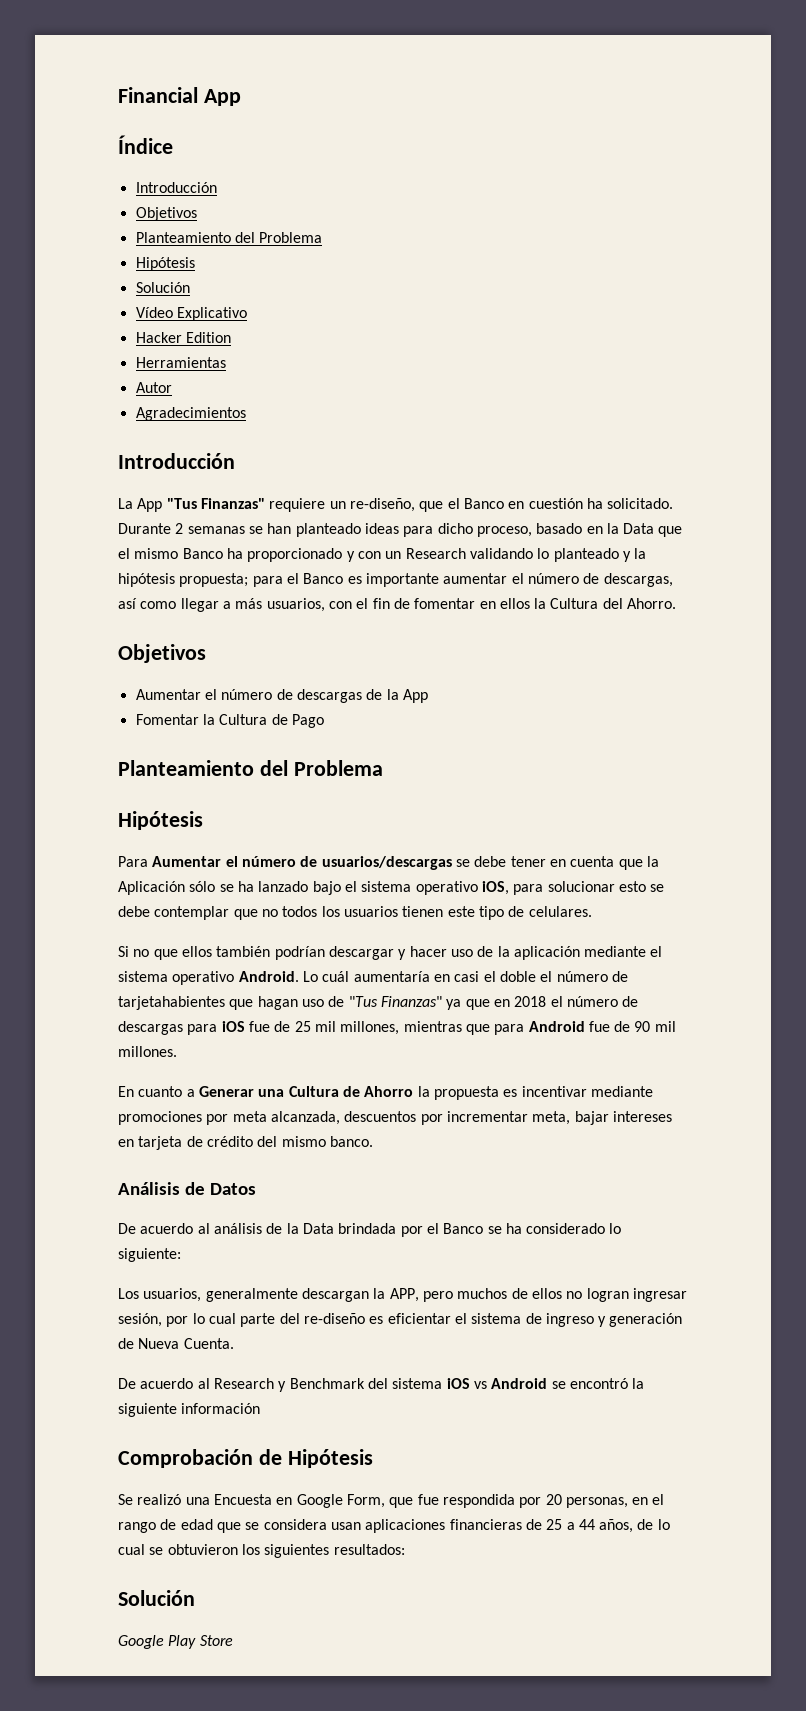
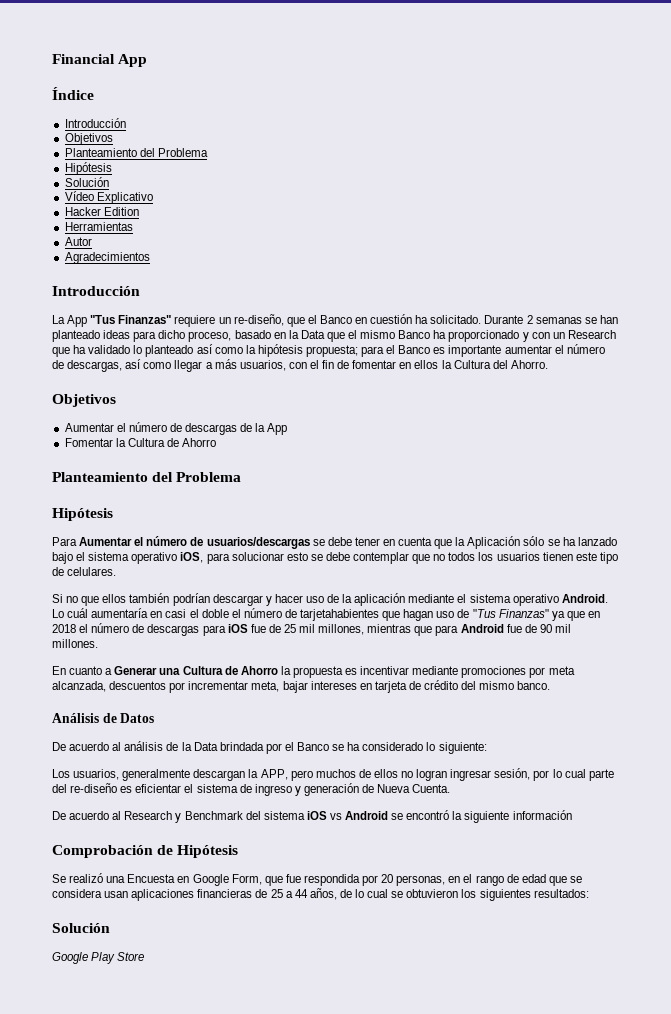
[469,548,631,562] validando lo planteado y -> [52,344,243,357] que ha validado lo planteado así como
[291,714,324,728] Pago -> [182,438,217,447] Ahorro

